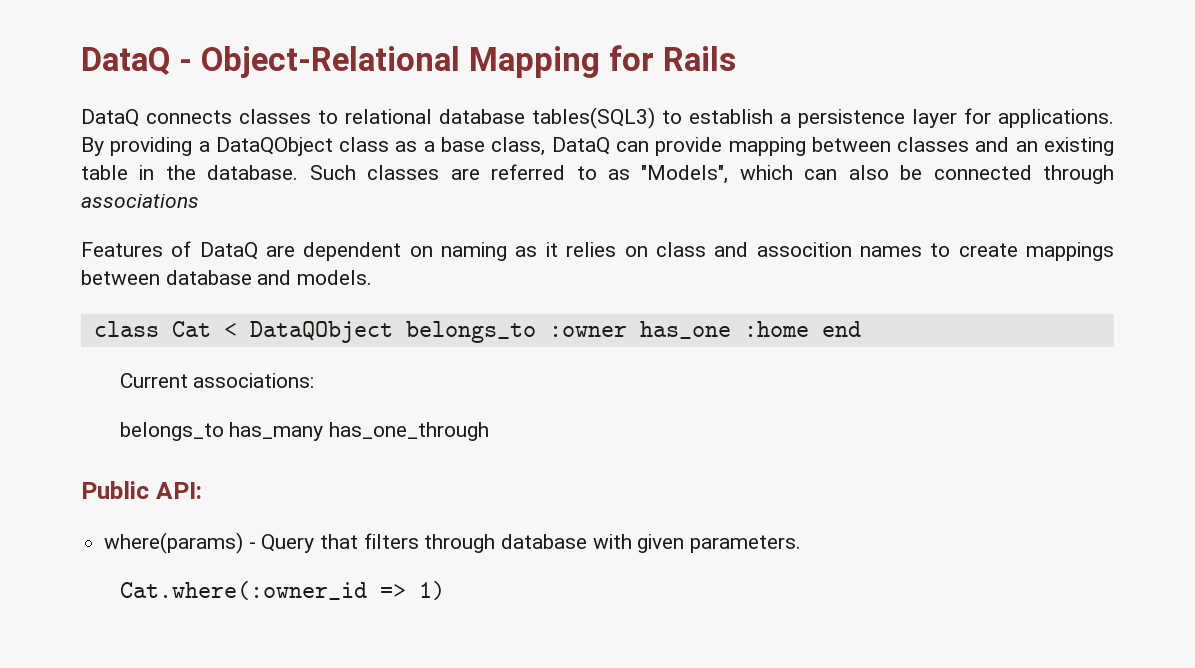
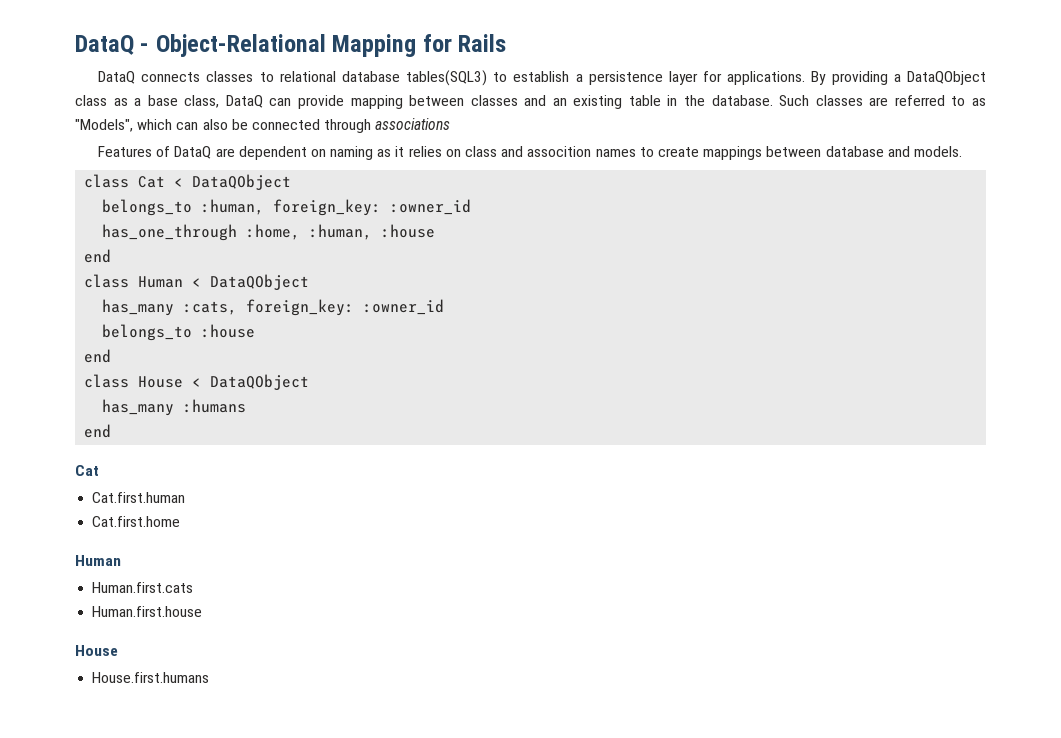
[405,321,861,343] [119,373,315,388] [119,422,489,441] [81,481,202,499] [104,532,802,554] [119,581,445,600] belongs_to :owner has_one :home end // Current associations: // belongs_to has_many has_one_through // Public API: // where(params) - Query that filters through database with given parameters. // Cat.where(:owner_id => 1) -> [102,199,472,216] [102,224,436,241] [84,249,112,263] [84,274,310,290] [102,299,445,316] [102,324,256,341] [84,349,112,363] [84,374,310,390] [102,399,247,416] [84,424,112,438] [75,465,99,476] [92,492,186,503] [92,516,181,527] [75,555,121,566] [92,582,194,593] [92,606,203,617] [75,645,118,656] [92,672,210,683] // belongs_to :human, foreign_key: :owner_id // has_one_through :home, :human, :house // end // class Human < DataQObject // has_many :cats, foreign_key: :owner_id // belongs_to :house // end // class House < DataQObject // has_many :humans // end // Cat // Cat.first.human // Cat.first.home // Human // Human.first.cats // Human.first.house // House // House.first.humans

